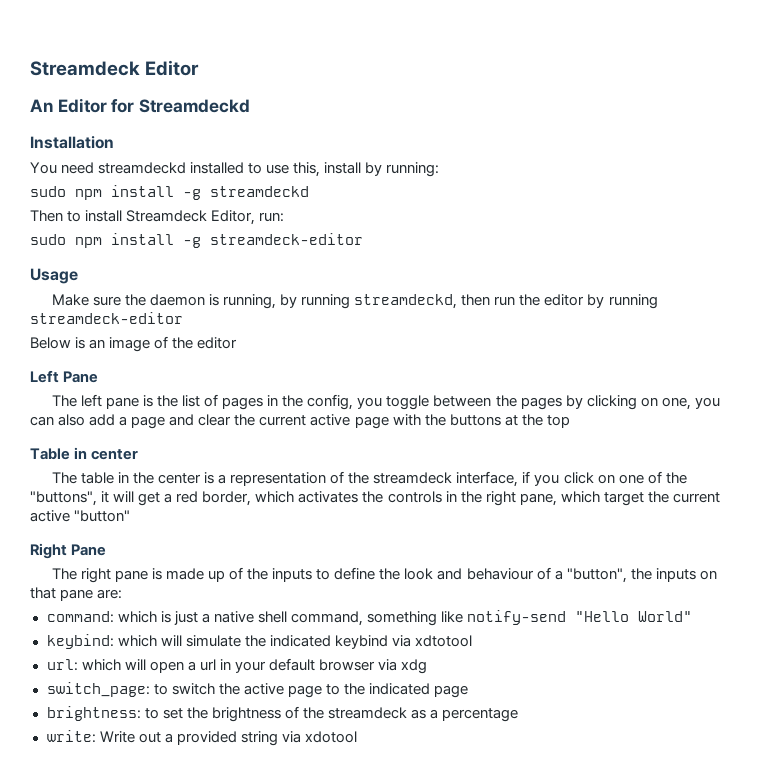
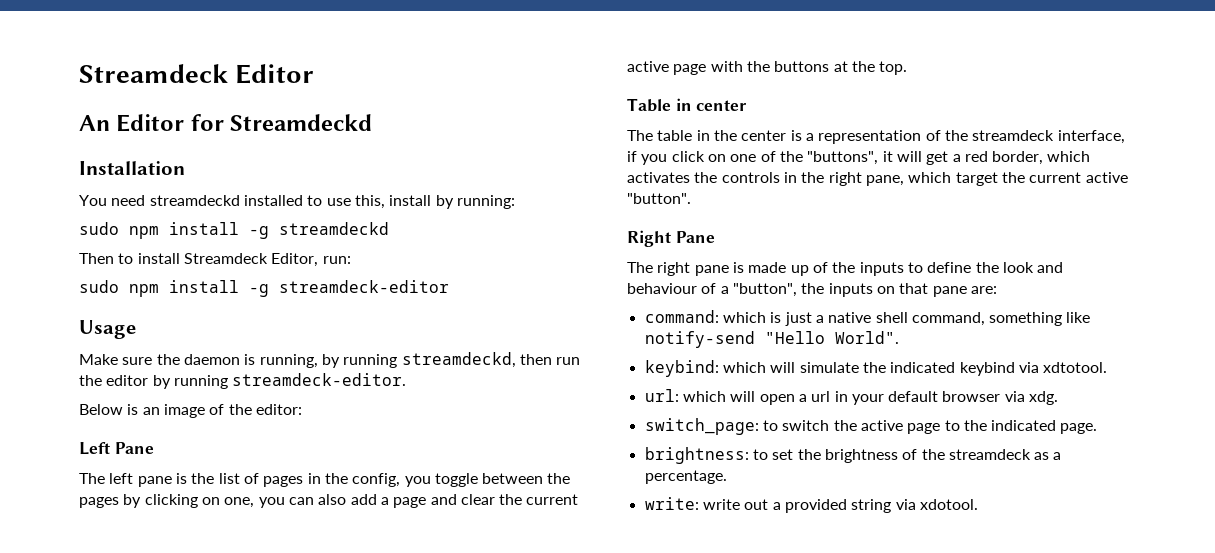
[30,312,183,324] streamdeck-editor -> [232,373,407,386] streamdeck-editor.
[197,337,238,349] editor -> [255,404,302,415] editor:
[546,415,570,428] top -> [879,61,908,75] top.
[74,510,131,522] "button" -> [627,193,691,204] "button".
[638,611,693,622] World" -> [834,331,899,344] World".
[414,635,472,647] xdtotool -> [1043,362,1108,373] xdtotool.
[401,659,428,674] xdg -> [1029,391,1059,405] xdg.
[433,685,468,698] page -> [1060,423,1098,434] page.
[442,708,519,722] percentage -> [644,470,727,484] percentage.
[99,731,135,743] Write -> [702,499,740,510] write
[304,731,357,743] xdotool -> [919,499,978,510] xdotool.

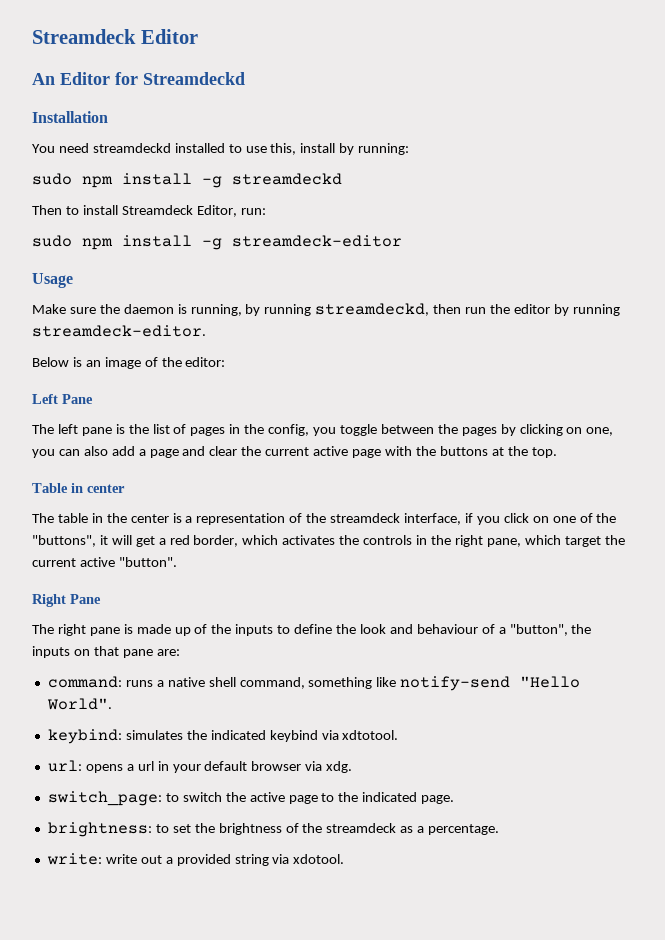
[722,312,812,326] which is just -> [125,680,153,687] runs
[722,362,859,373] which will simulate -> [125,730,183,740] simulates
[682,391,795,405] which will open -> [85,764,123,773] opens

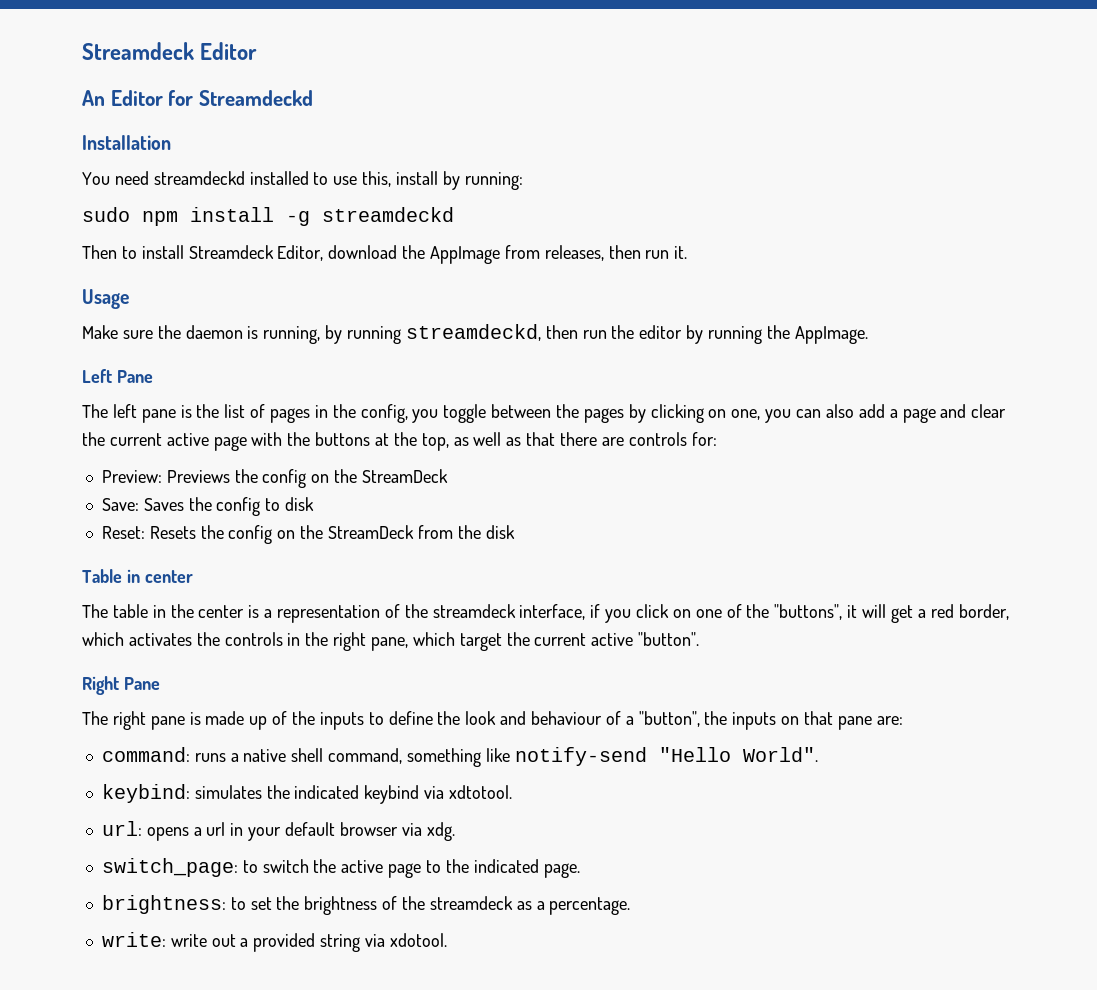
[240,208,266,215] [32,235,402,250] run: // sudo npm install -g streamdeck-editor -> [328,245,688,264] download the AppImage from releases, then run it.
[32,325,206,337] [32,357,226,369] streamdeck-editor. // Below is an image of the editor: -> [766,325,868,344] the AppImage.
[531,447,557,458] top. -> [421,432,717,451] [101,469,448,488] [101,497,315,516] [101,525,515,544] top, as well as that there are controls for: // Preview: Previews the config on the StreamDeck // Save: Saves the config to disk // Reset: Resets the config on the StreamDeck from the disk

